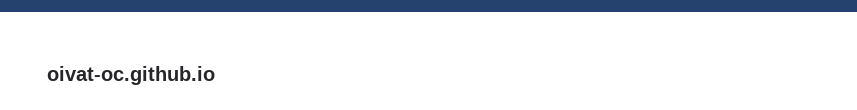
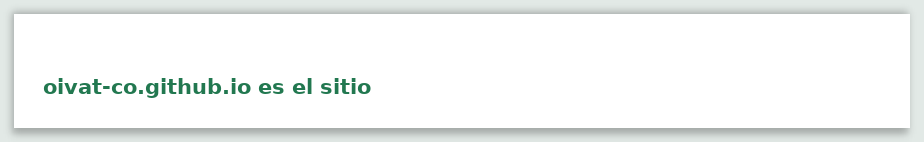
[47,66,215,85] oivat-oc.github.io -> [43,78,371,98] oivat-co.github.io es el sitio

